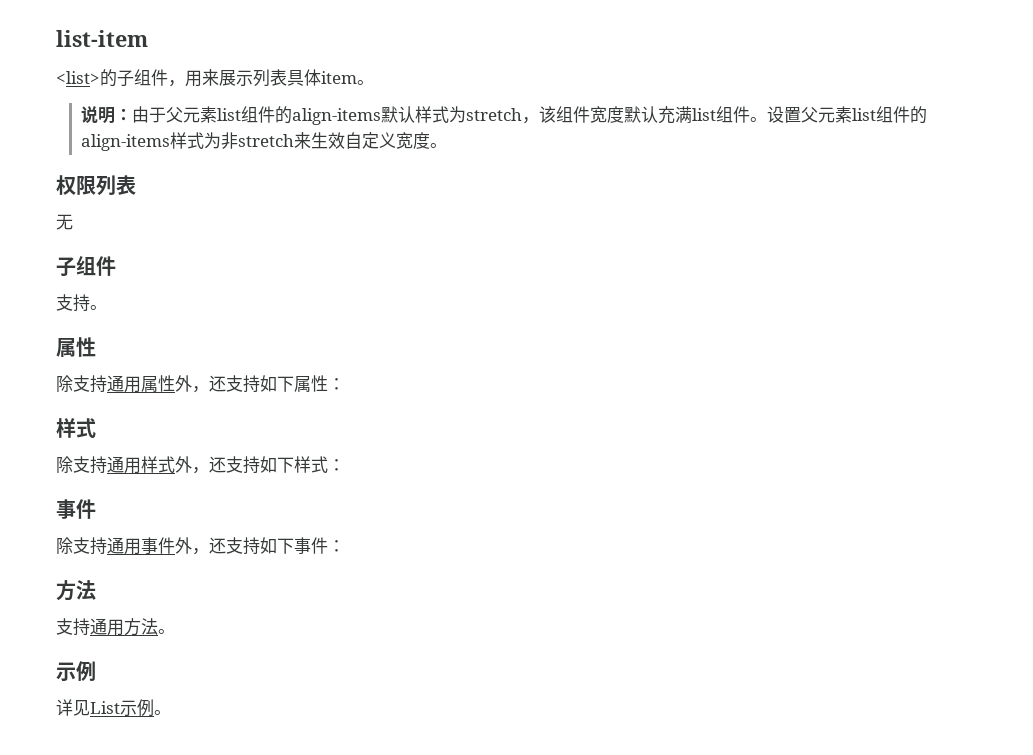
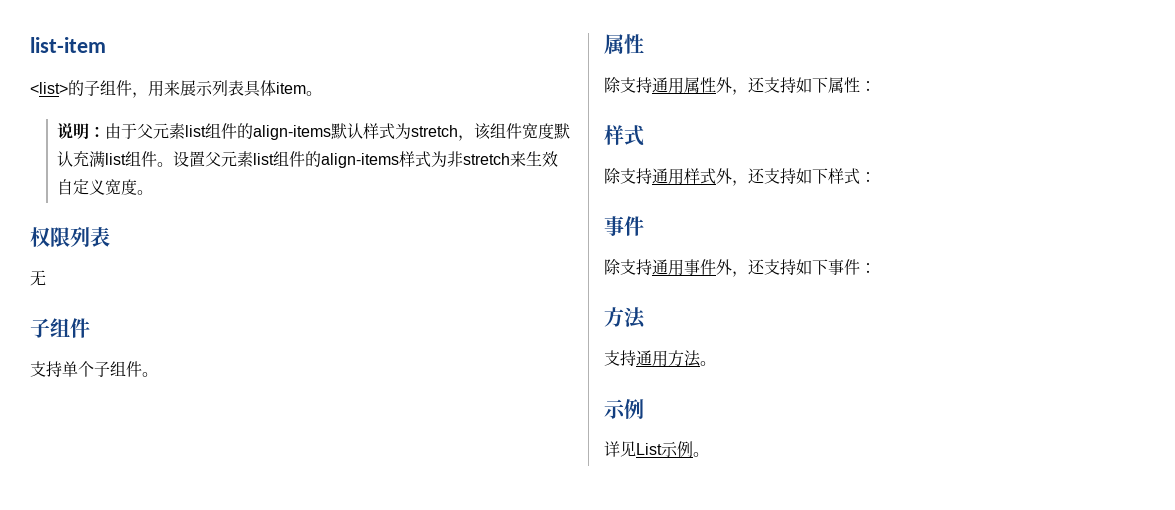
(90, 303) none -> [62,361,142,377] 单个子组件

